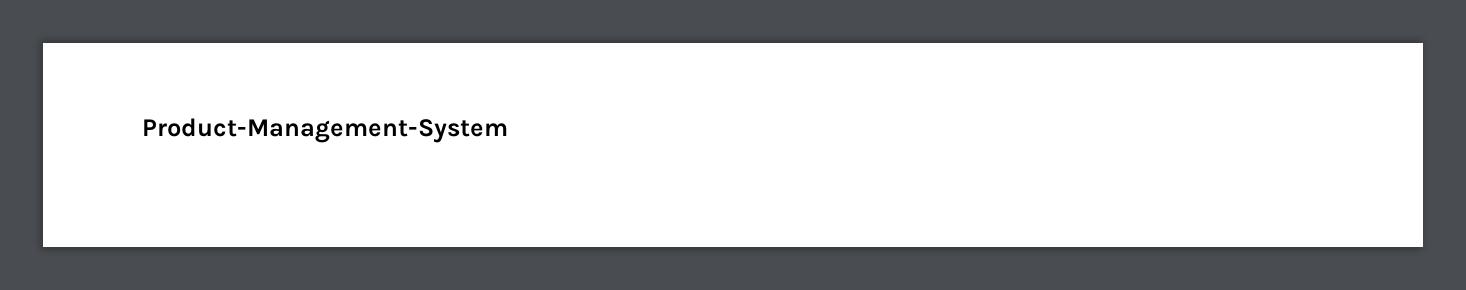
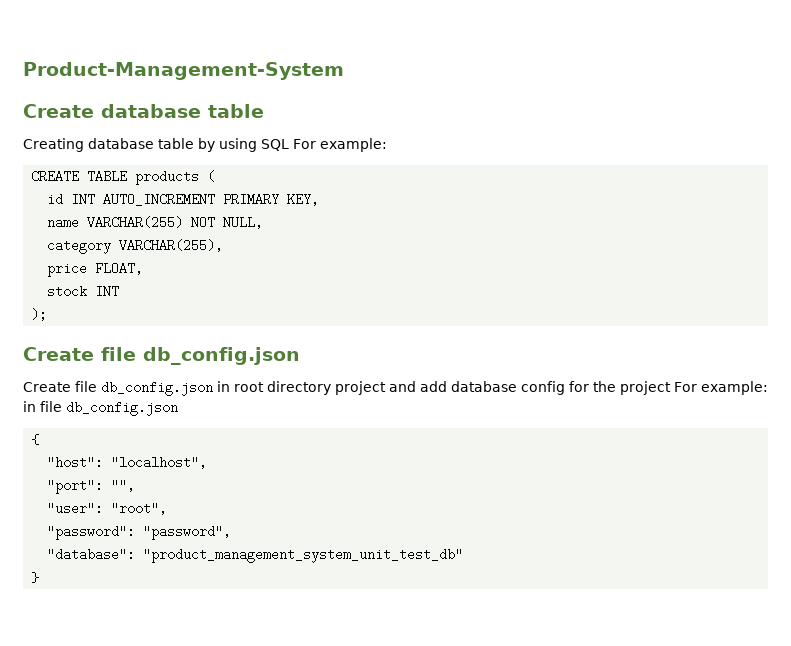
(508, 130) none -> [23,104,264,118] [23,138,387,152] [31,170,216,185] [47,193,320,206] [47,216,264,229] [47,239,224,254] [47,262,144,277] [47,285,120,298] [31,308,48,321] [23,347,300,365] [23,381,768,396] [23,401,178,416] [31,434,40,445] [47,456,208,469] [47,479,136,494] [47,502,168,515] [47,525,232,540] [47,548,464,563] [31,572,40,583] // Create database table // Creating database table by using SQL For example: // CREATE TABLE products ( // id INT AUTO_INCREMENT PRIMARY KEY, // name VARCHAR(255) NOT NULL, // category VARCHAR(255), // price FLOAT, // stock INT // ); // Create file db_config.json // Create file db_config.json in root directory project and add database config for the project For example: in file db_config.json // { // "host": "localhost", // "port": "", // "user": "root", // "password": "password", // "database": "product_management_system_unit_test_db" // }

